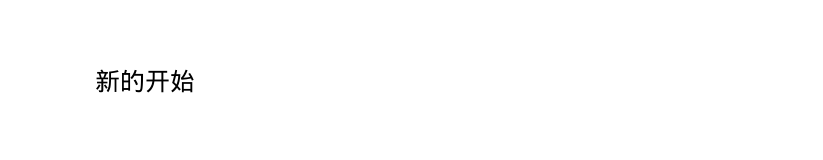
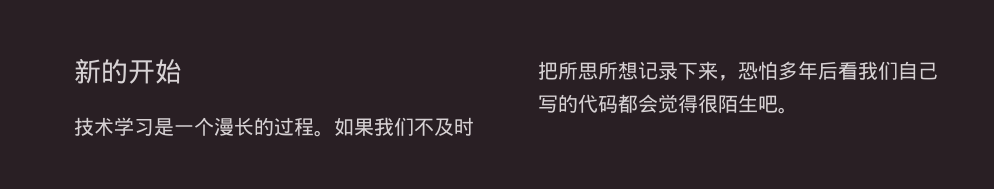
(195, 81) none -> [74,117,474,137] [538,61,938,81] [538,94,798,114] // 技术学习是一个漫长的过程。如果我们不及时把所思所想记录下来，恐怕多年后看我们自己写的代码都会觉得很陌生吧。

